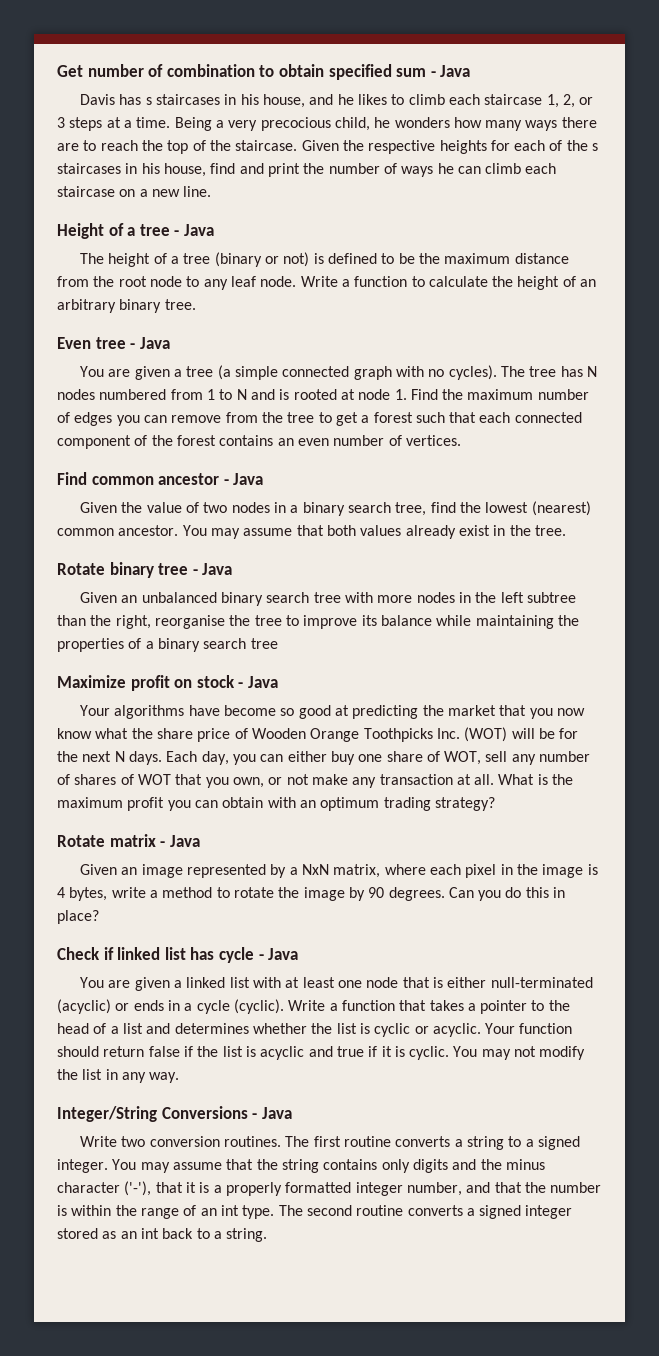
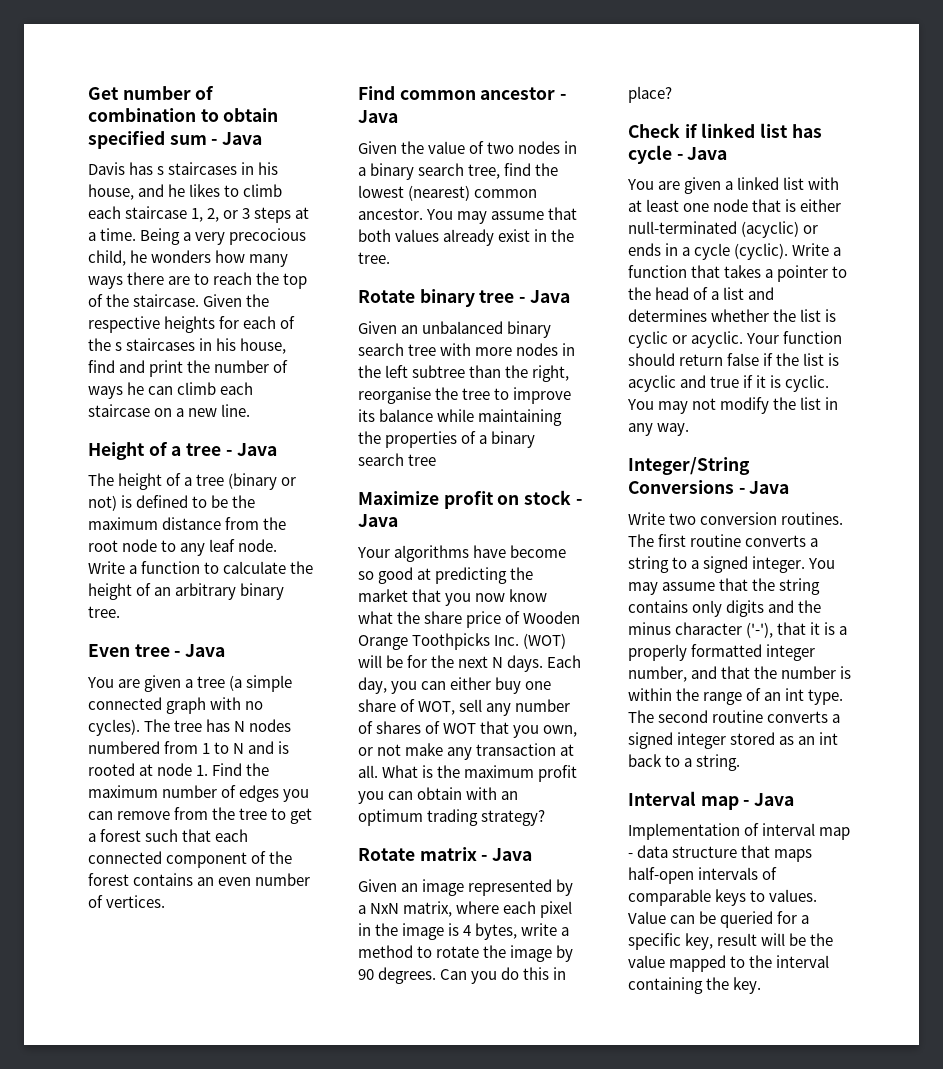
(268, 1235) none -> [628,791,795,810] [628,823,851,840] [628,845,813,862] [628,867,778,884] [628,889,818,906] [628,911,810,928] [628,933,834,950] [628,955,830,972] [628,977,762,994] // Interval map - Java // Implementation of interval map - data structure that maps half-open intervals of comparable keys to values. Value can be queried for a specific key, result will be the value mapped to the interval containing the key.

